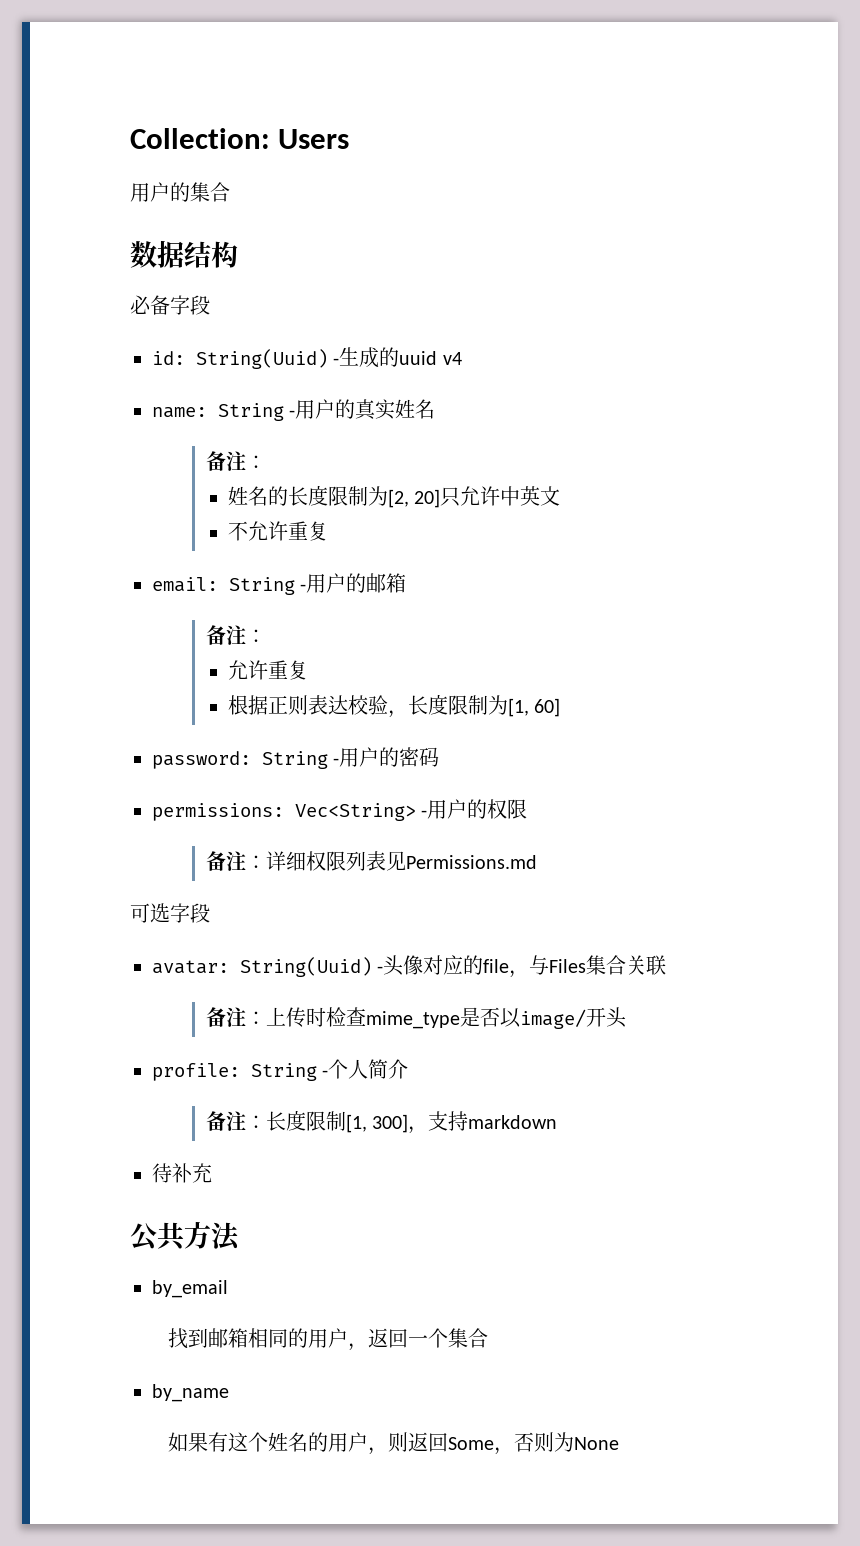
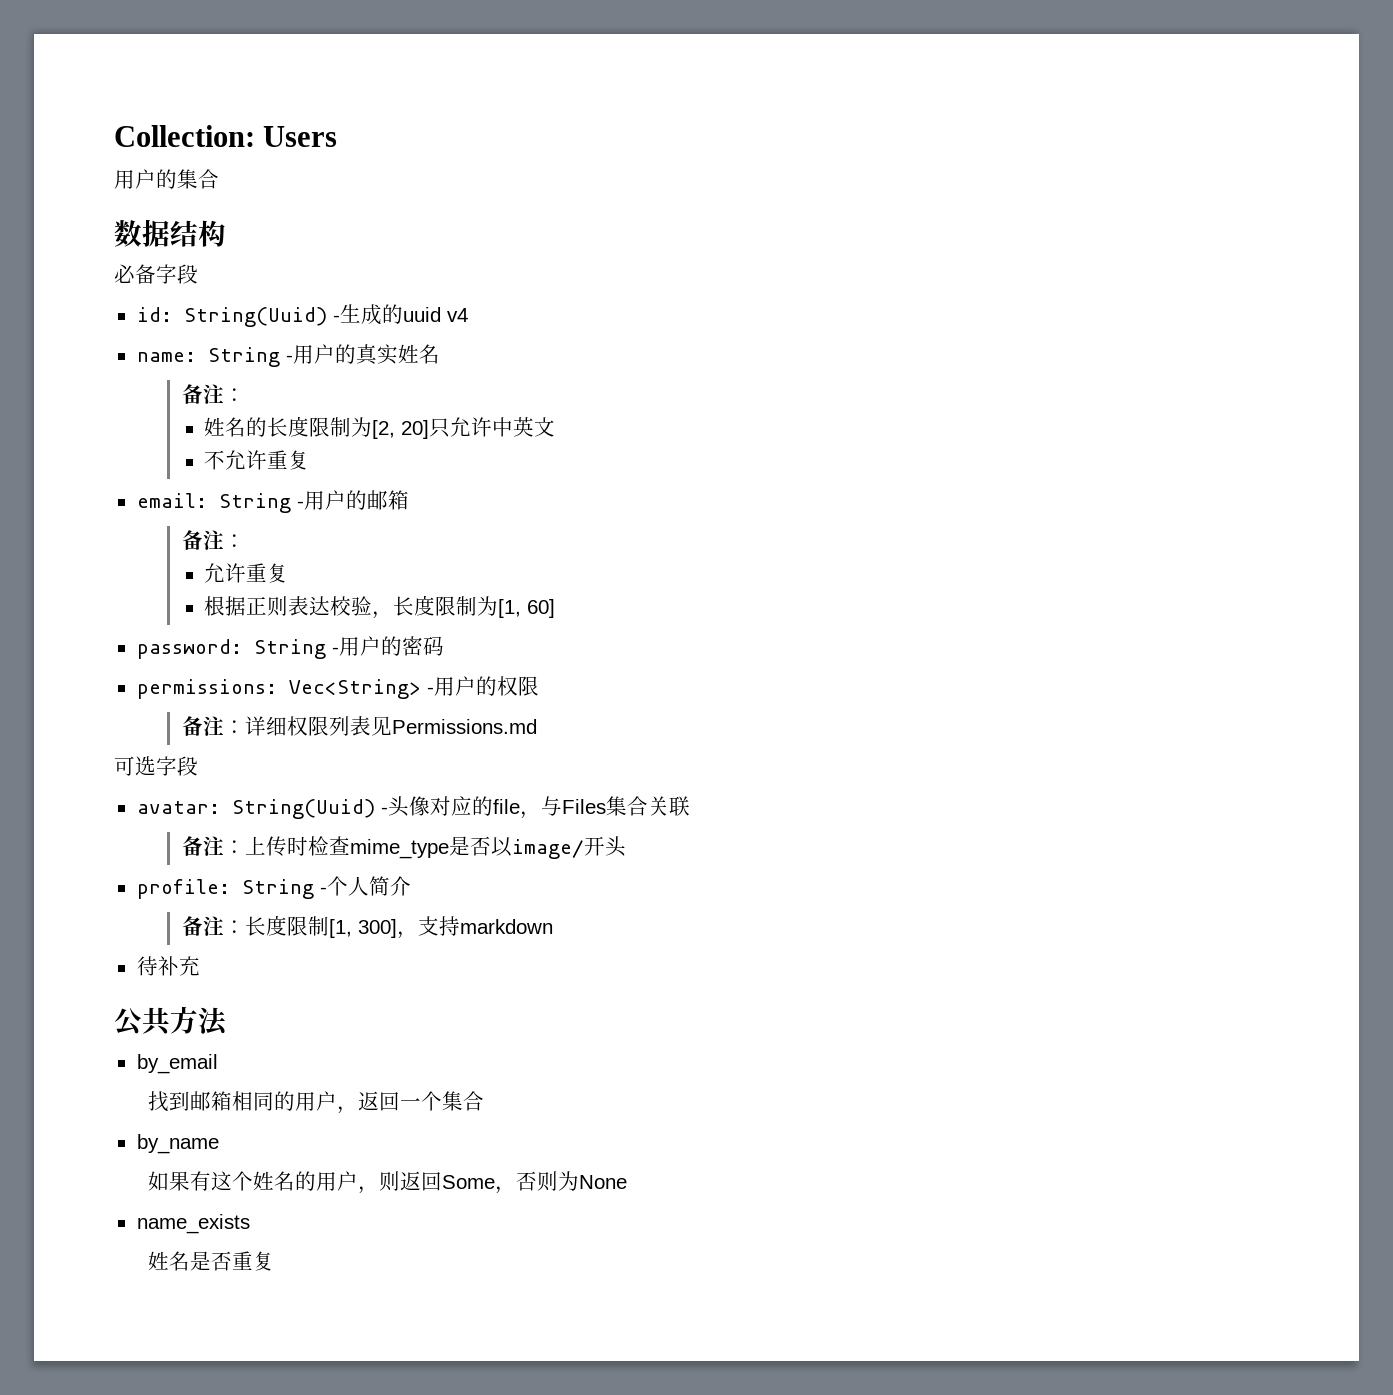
(620, 1443) none -> [136,1214,250,1234] [147,1251,274,1271] // name_exists // 姓名是否重复

